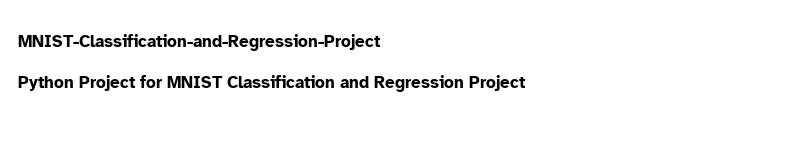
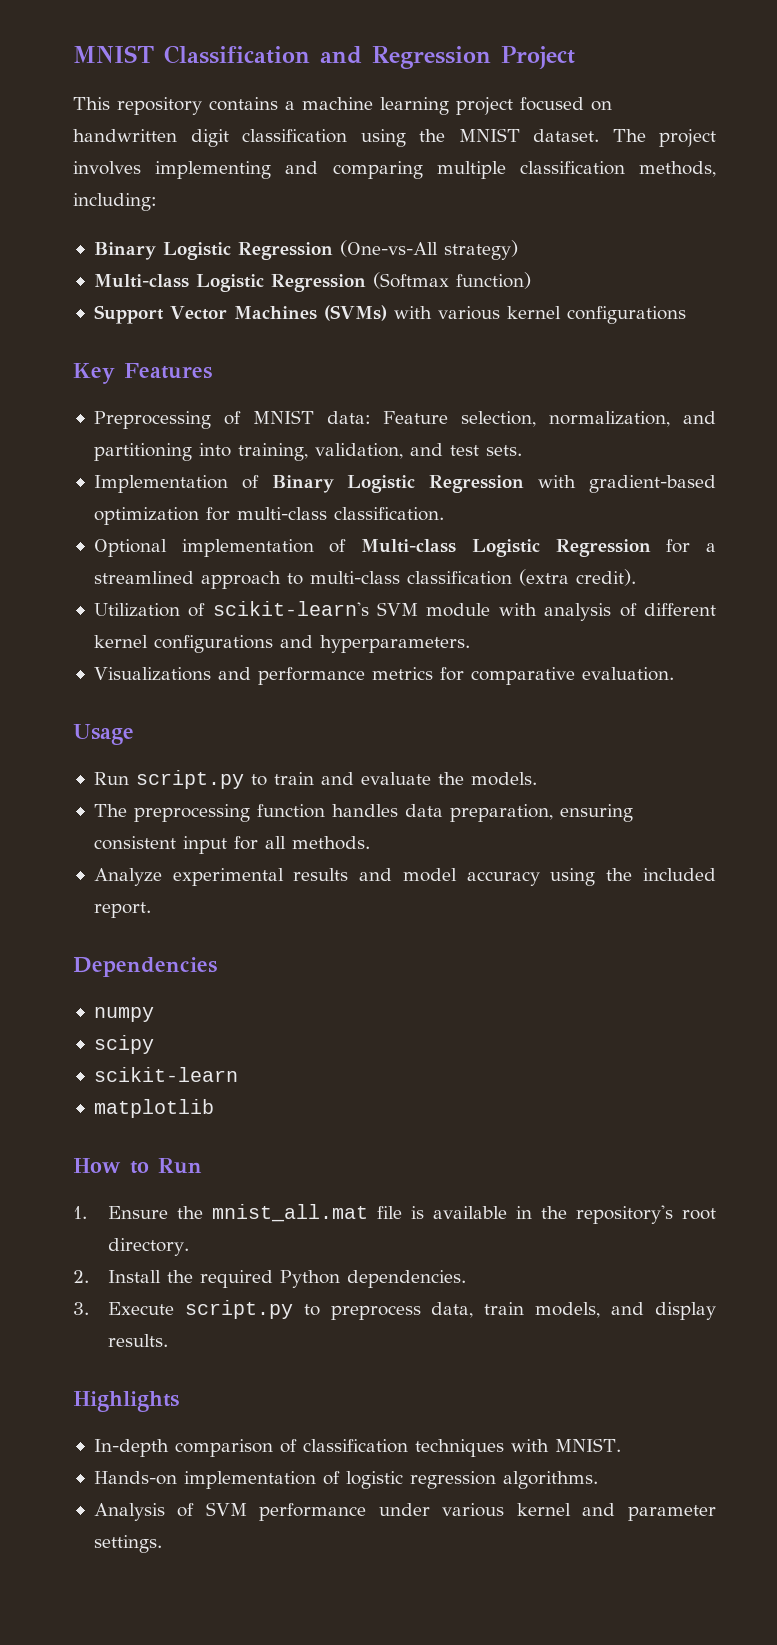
[18,34,381,51] [18,75,163,91] MNIST-Classification-and-Regression-Project // Python Project for -> (73, 54) none
(526, 83) none -> [73,97,612,115] [73,128,716,147] [73,161,716,179] [73,193,157,211] [93,240,518,260] [93,272,531,292] [93,305,686,324] [73,363,212,384] [93,410,716,429] [93,443,522,461] [93,475,717,493] [93,507,444,525] [93,539,716,557] [93,569,636,589] [93,601,716,621] [93,635,470,653] [93,667,674,685] [73,724,134,745] [93,770,537,789] [93,804,633,822] [93,836,370,854] [93,868,716,886] [93,902,151,918] [73,957,217,977] [93,1007,154,1022] [93,1035,154,1054] [93,1067,238,1082] [93,1099,214,1118] [73,1158,202,1174] [73,1204,716,1224] [107,1238,189,1256] [73,1270,466,1288] [73,1300,716,1320] [107,1334,168,1347] [73,1391,179,1412] [93,1438,621,1457] [93,1471,598,1489] [93,1502,716,1521] [93,1535,162,1553] // This repository contains a machine learning project focused on handwritten digit classification using the MNIST dataset. The project involves implementing and comparing multiple classification methods, including: // Binary Logistic Regression (One-vs-All strategy) // Multi-class Logistic Regression (Softmax function) // Support Vector Machines (SVMs) with various kernel configurations // Key Features // Preprocessing of MNIST data: Feature selection, normalization, and partitioning into training, validation, and test sets. // Implementation of Binary Logistic Regression with gradient-based optimization for multi-class classification. // Optional implementation of Multi-class Logistic Regression for a streamlined approach to multi-class classification (extra credit). // Utilization of scikit-learn's SVM module with analysis of different kernel configurations and hyperparameters. // Visualizations and performance metrics for comparative evaluation. // Usage // Run script.py to train and evaluate the models. // The preprocessing function handles data preparation, ensuring consistent input for all methods. // Analyze experimental results and model accuracy using the included report. // Dependencies // numpy // scipy // scikit-learn // matplotlib // How to Run // 1. Ensure the mnist_all.mat file is available in the repository's root directory. // 2. Install the required Python dependencies. // 3. Execute script.py to preprocess data, train models, and display results. // Highlights // In-depth comparison of classification techniques with MNIST. // Hands-on implementation of logistic regression algorithms. // Analysis of SVM performance under various kernel and parameter settings.

